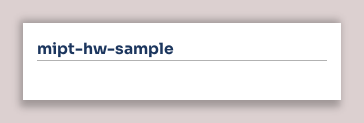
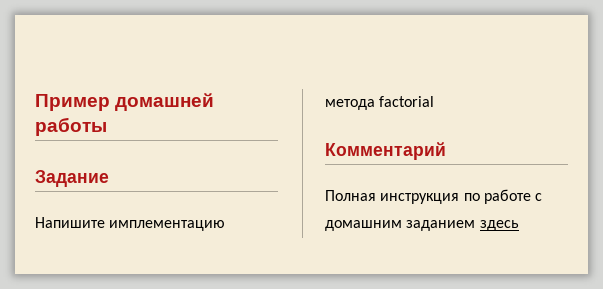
[37,42,174,58] mipt-hw-sample -> [35,93,215,111] [35,117,107,136] [35,170,109,187] [35,217,226,231] [325,96,435,110] [325,142,446,160] [325,189,543,204] [325,220,519,231] Пример домашней работы // Задание // Напишите имплементацию метода factorial // Комментарий // Полная инструкция по работе с домашним заданием здесь

